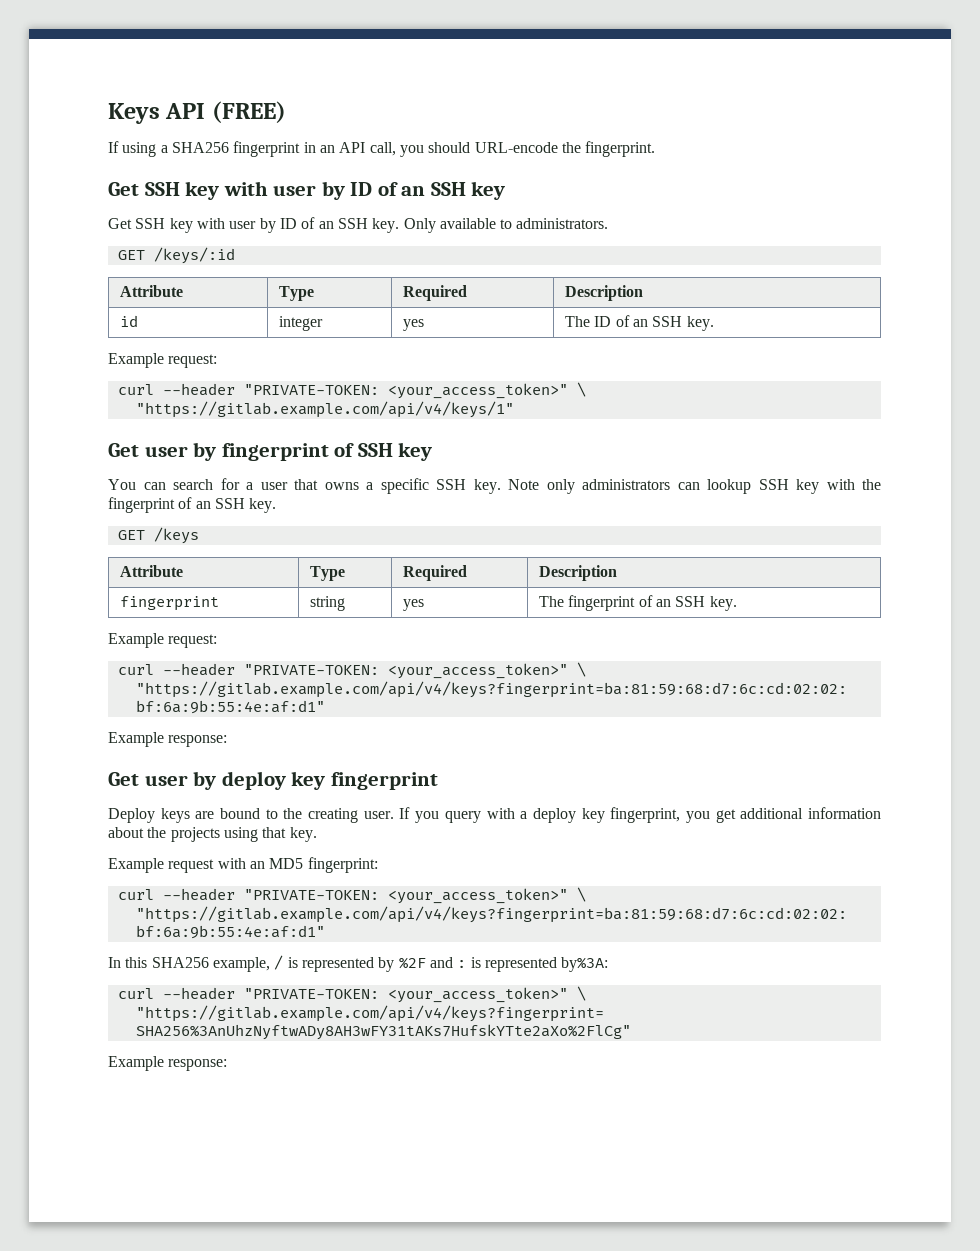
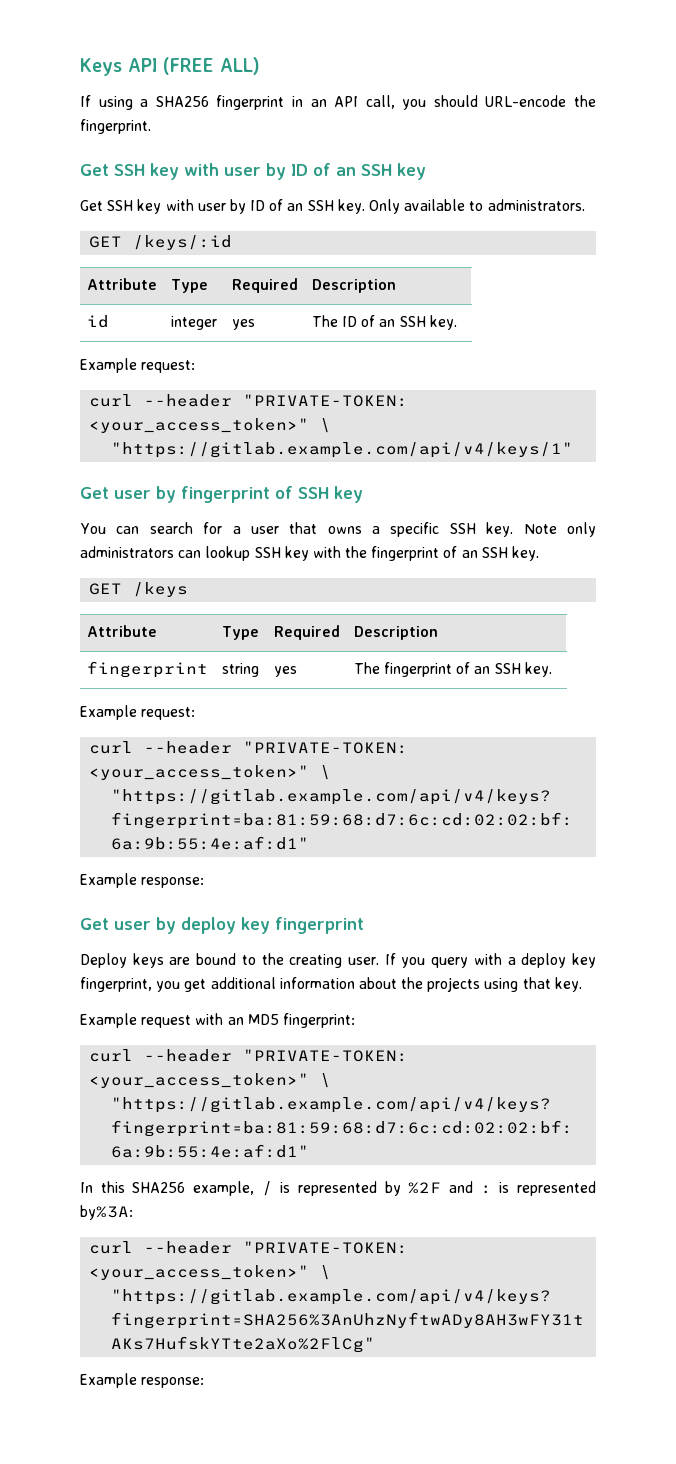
[211,101,286,123] (FREE) -> [163,57,260,75] (FREE ALL)

